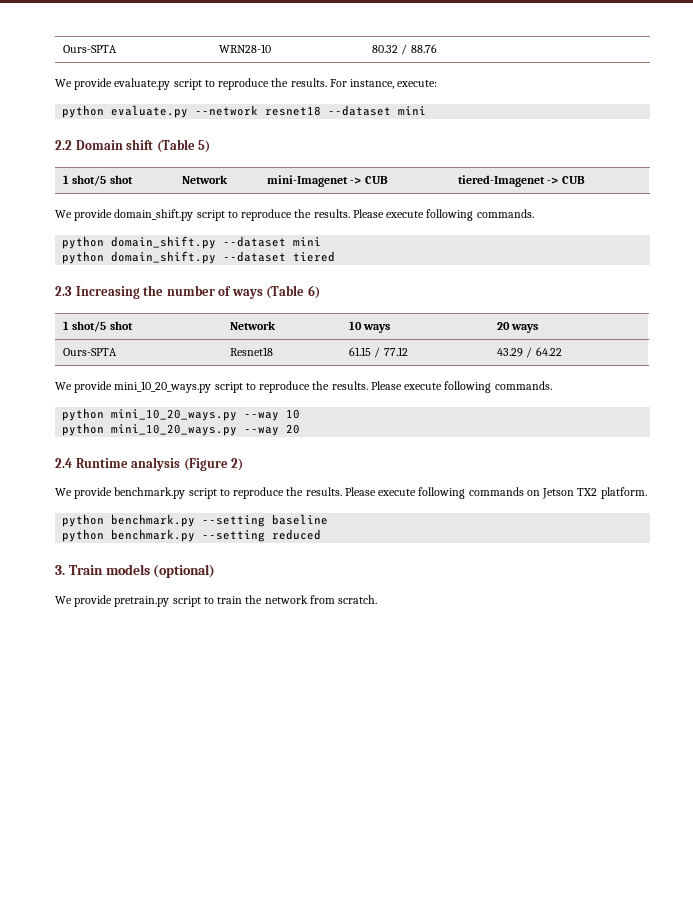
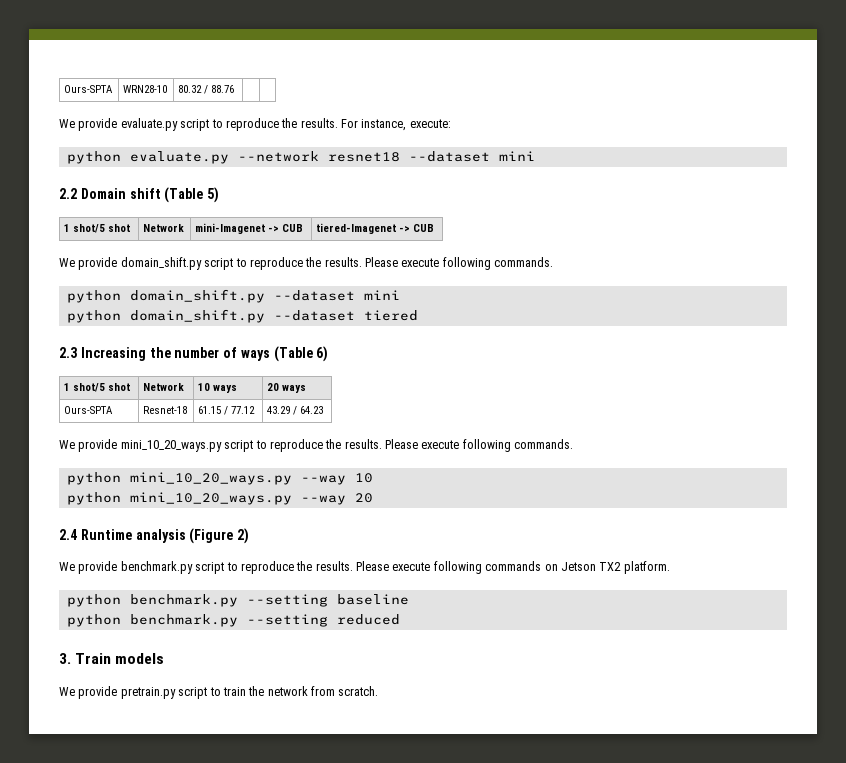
[230,347,274,356] Resnet18 -> [143,406,188,414] Resnet-18
[535,347,562,356] 64.22 -> [300,406,324,414] 64.23
[153,564,216,578] (optional) -> (165, 658) none

